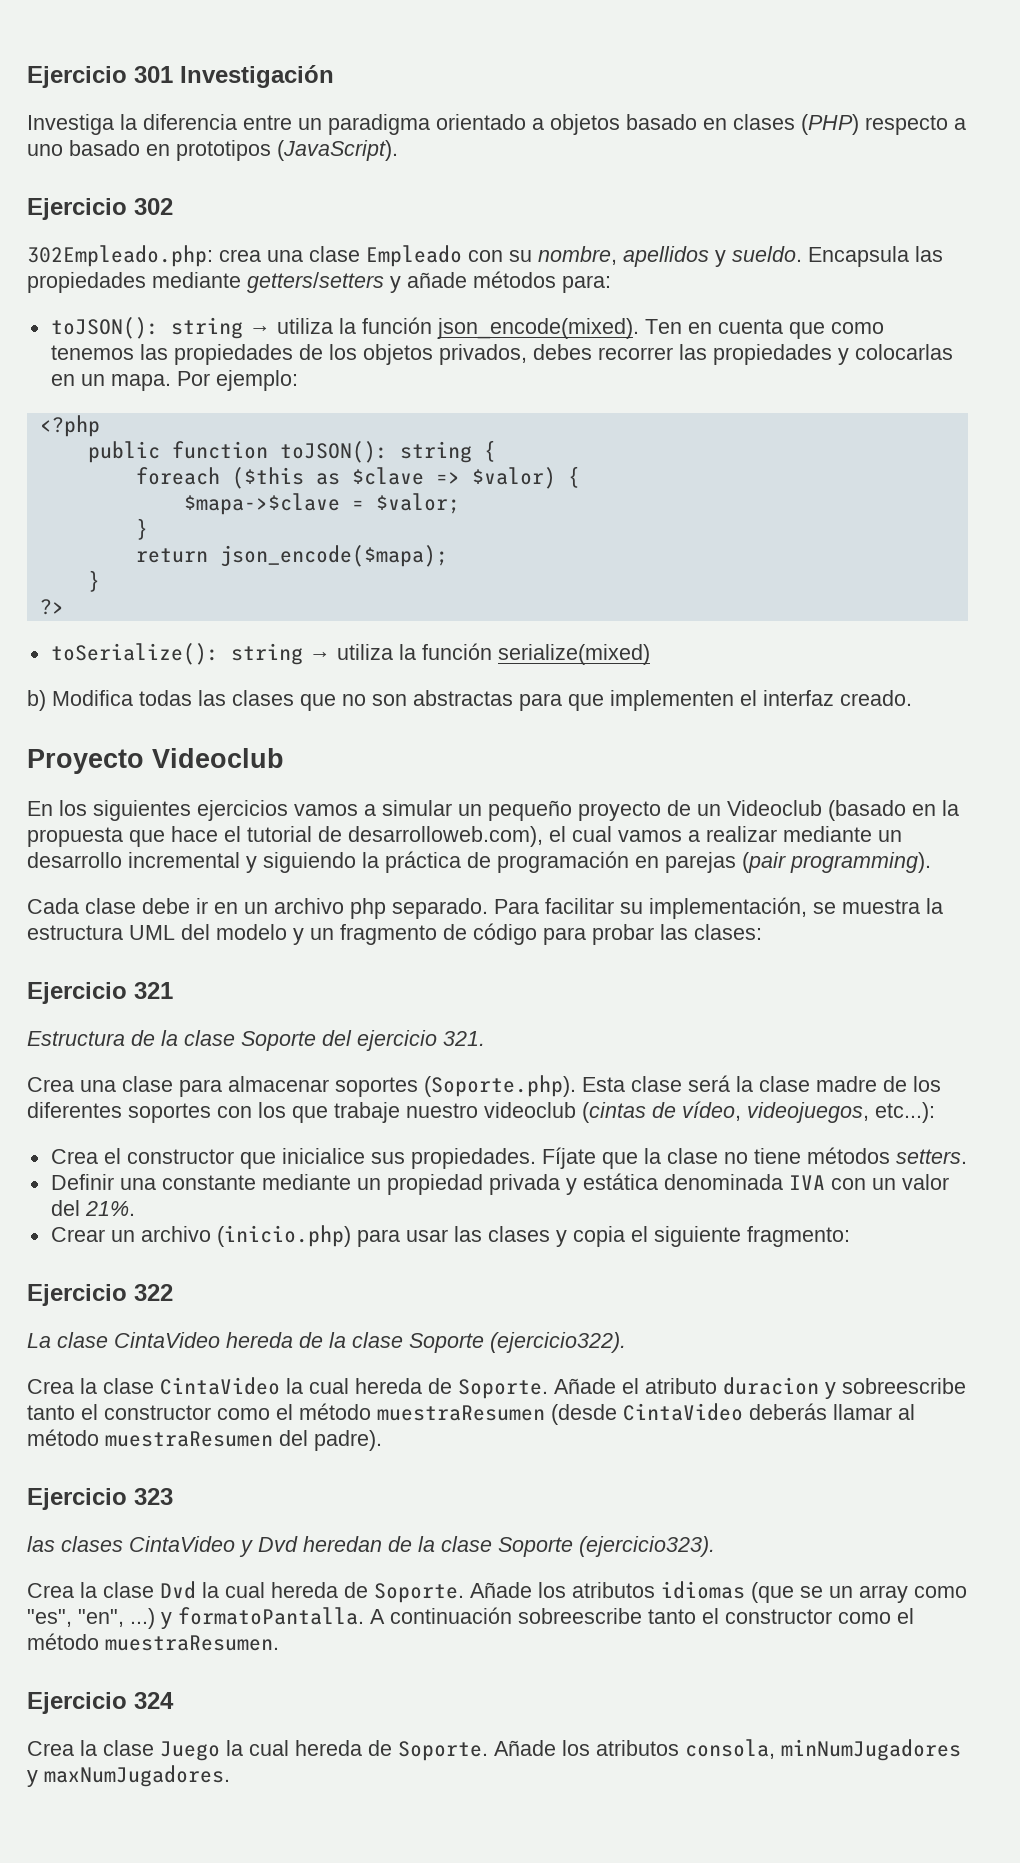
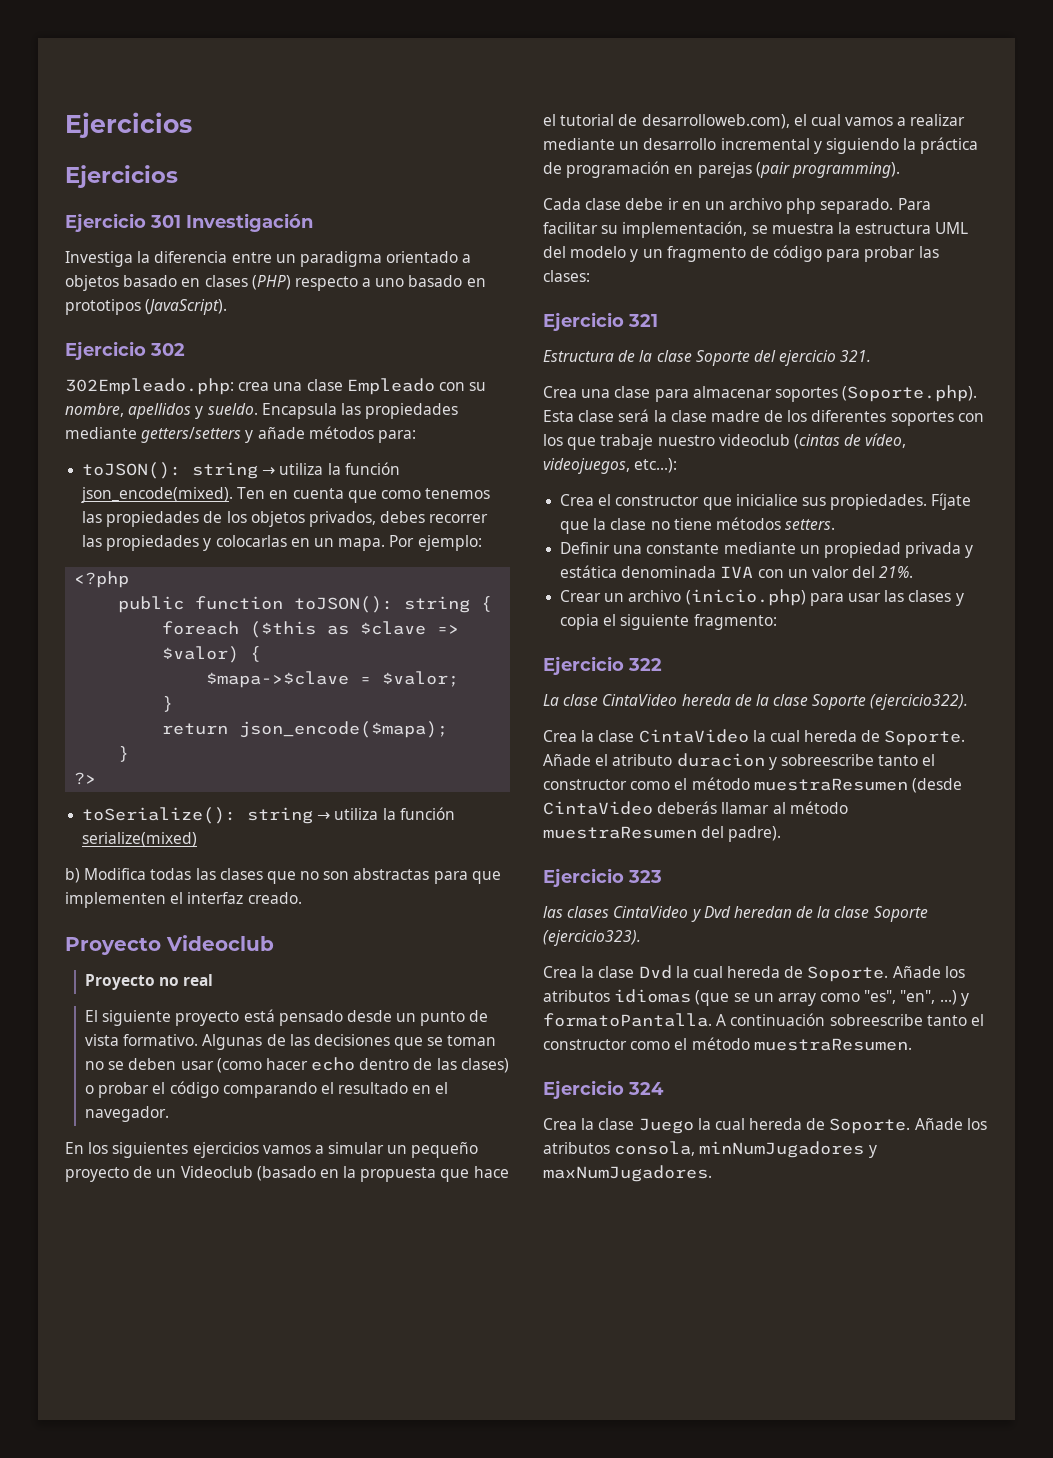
(27, 77) none -> [65,112,192,138] [65,165,178,188] Ejercicios // Ejercicios //
(284, 758) none -> [85,974,214,990] [85,1009,489,1026] [85,1034,497,1050] [85,1057,509,1073] [85,1081,449,1098] [85,1106,170,1122] // Proyecto no real // El siguiente proyecto está pensado desde un punto de vista formativo. Algunas de las decisiones que se toman no se deben usar (como hacer echo dentro de las clases) o probar el código comparando el resultado en el navegador.

